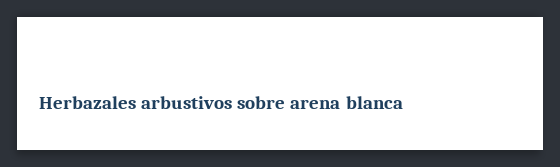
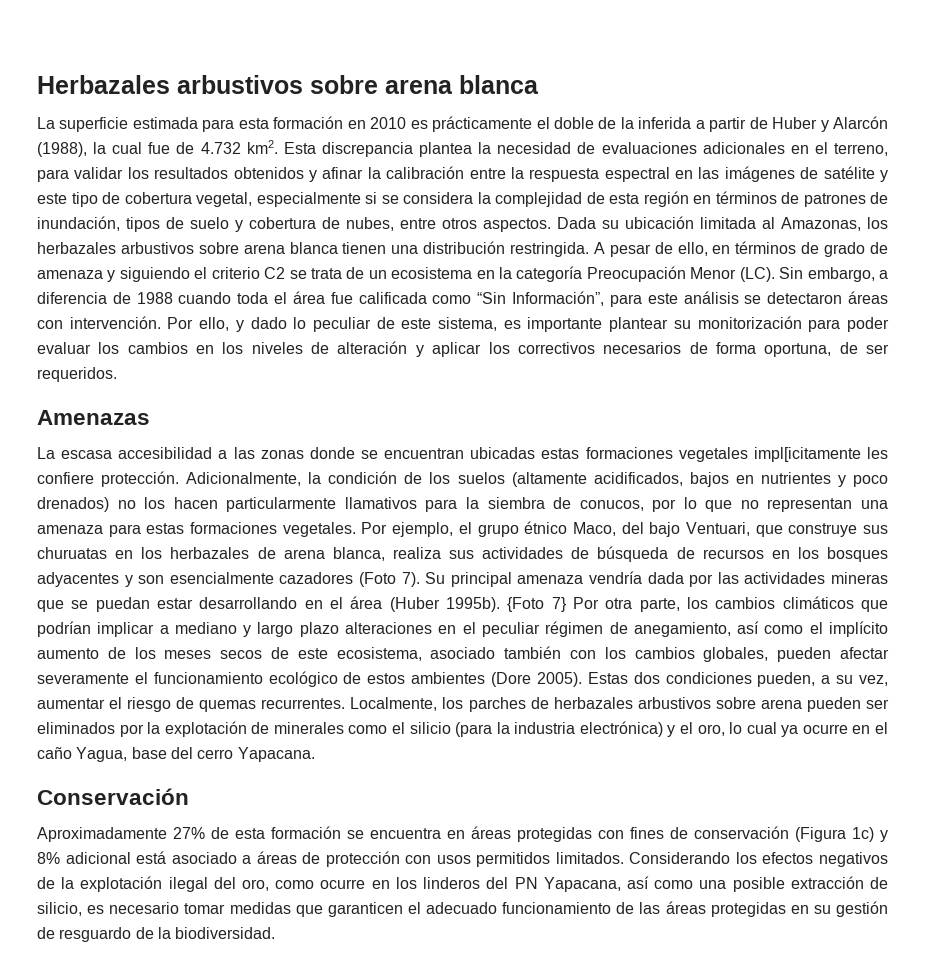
(403, 102) none -> [37,116,889,132] [37,140,889,157] [37,166,889,182] [37,191,888,207] [37,216,888,232] [37,241,888,257] [37,266,889,282] [37,291,889,307] [37,316,890,332] [37,341,890,357] [37,367,117,382] [37,410,150,425] [37,447,888,462] [37,471,888,487] [37,497,888,512] [37,521,888,537] [37,546,888,562] [37,571,889,587] [37,596,889,612] [37,621,888,637] [37,646,889,662] [37,671,889,687] [37,697,890,712] [37,721,888,737] [37,747,315,762] [37,788,189,805] [37,826,888,842] [37,851,888,867] [37,876,889,892] [37,901,888,917] [37,927,276,942] // La superficie estimada para esta formación en 2010 es prácticamente el doble de la inferida a partir de Huber y Alarcón (1988), la cual fue de 4.732 km2. Esta discrepancia plantea la necesidad de evaluaciones adicionales en el terreno, para validar los resultados obtenidos y afinar la calibración entre la respuesta espectral en las imágenes de satélite y este tipo de cobertura vegetal, especialmente si se considera la complejidad de esta región en términos de patrones de inundación, tipos de suelo y cobertura de nubes, entre otros aspectos. Dada su ubicación limitada al Amazonas, los herbazales arbustivos sobre arena blanca tienen una distribución restringida. A pesar de ello, en términos de grado de amenaza y siguiendo el criterio C2 se trata de un ecosistema en la categoría Preocupación Menor (LC). Sin embargo, a diferencia de 1988 cuando toda el área fue calificada como “Sin Información”, para este análisis se detectaron áreas con intervención. Por ello, y dado lo peculiar de este sistema, es importante plantear su monitorización para poder evaluar los cambios en los niveles de alteración y aplicar los correctivos necesarios de forma oportuna, de ser requeridos. // Amenazas // La escasa accesibilidad a las zonas donde se encuentran ubicadas estas formaciones vegetales impl[icitamente les confiere protección. Adicionalmente, la condición de los suelos (altamente acidificados, bajos en nutrientes y poco drenados) no los hacen particularmente llamativos para la siembra de conucos, por lo que no representan una amenaza para estas formaciones vegetales. Por ejemplo, el grupo étnico Maco, del bajo Ventuari, que construye sus churuatas en los herbazales de arena blanca, realiza sus actividades de búsqueda de recursos en los bosques adyacentes y son esencialmente cazadores (Foto 7). Su principal amenaza vendría dada por las actividades mineras que se puedan estar desarrollando en el área (Huber 1995b). {Foto 7} Por otra parte, los cambios climáticos que podrían implicar a mediano y largo plazo alteraciones en el peculiar régimen de anegamiento, así como el implícito aumento de los meses secos de este ecosistema, asociado también con los cambios globales, pueden afectar severamente el funcionamiento ecológico de estos ambientes (Dore 2005). Estas dos condiciones pueden, a su vez, aumentar el riesgo de quemas recurrentes. Localmente, los parches de herbazales arbustivos sobre arena pueden ser eliminados por la explotación de minerales como el silicio (para la industria electrónica) y el oro, lo cual ya ocurre en el caño Yagua, base del cerro Yapacana. // Conservación // Aproximadamente 27% de esta formación se encuentra en áreas protegidas con fines de conservación (Figura 1c) y 8% adicional está asociado a áreas de protección con usos permitidos limitados. Considerando los efectos negativos de la explotación ilegal del oro, como ocurre en los linderos del PN Yapacana, así como una posible extracción de silicio, es necesario tomar medidas que garanticen el adecuado funcionamiento de las áreas protegidas en su gestión de resguardo de la biodiversidad.

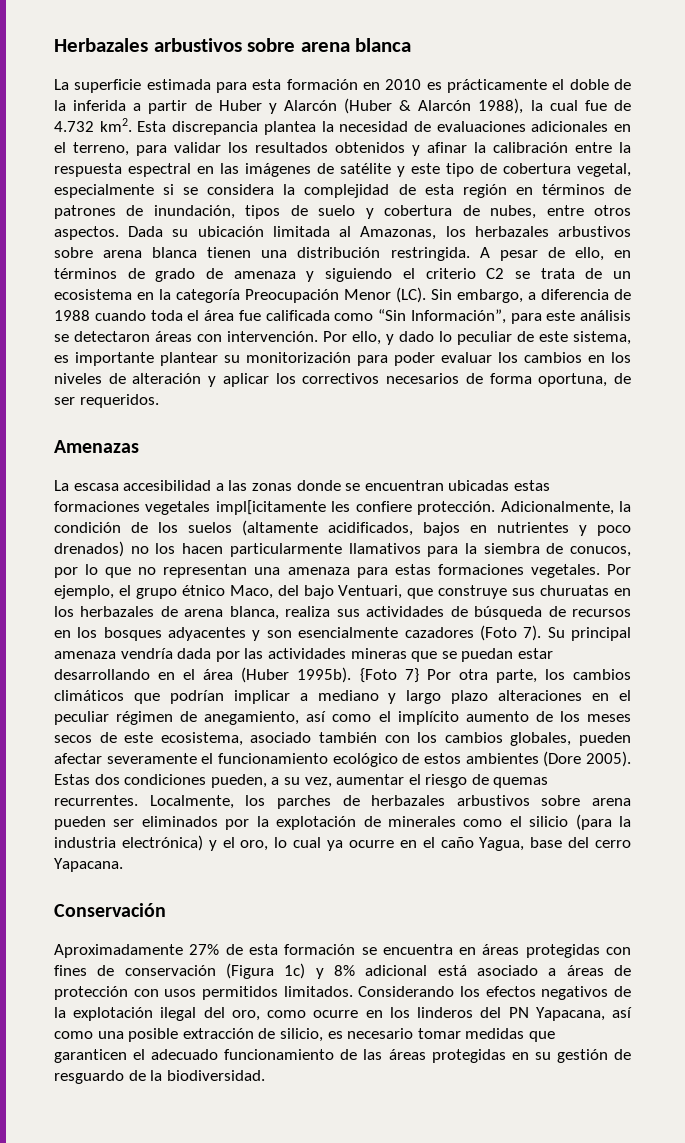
[37,142,87,157] (1988), -> [344,98,524,114] (Huber & Alarcón 1988),

